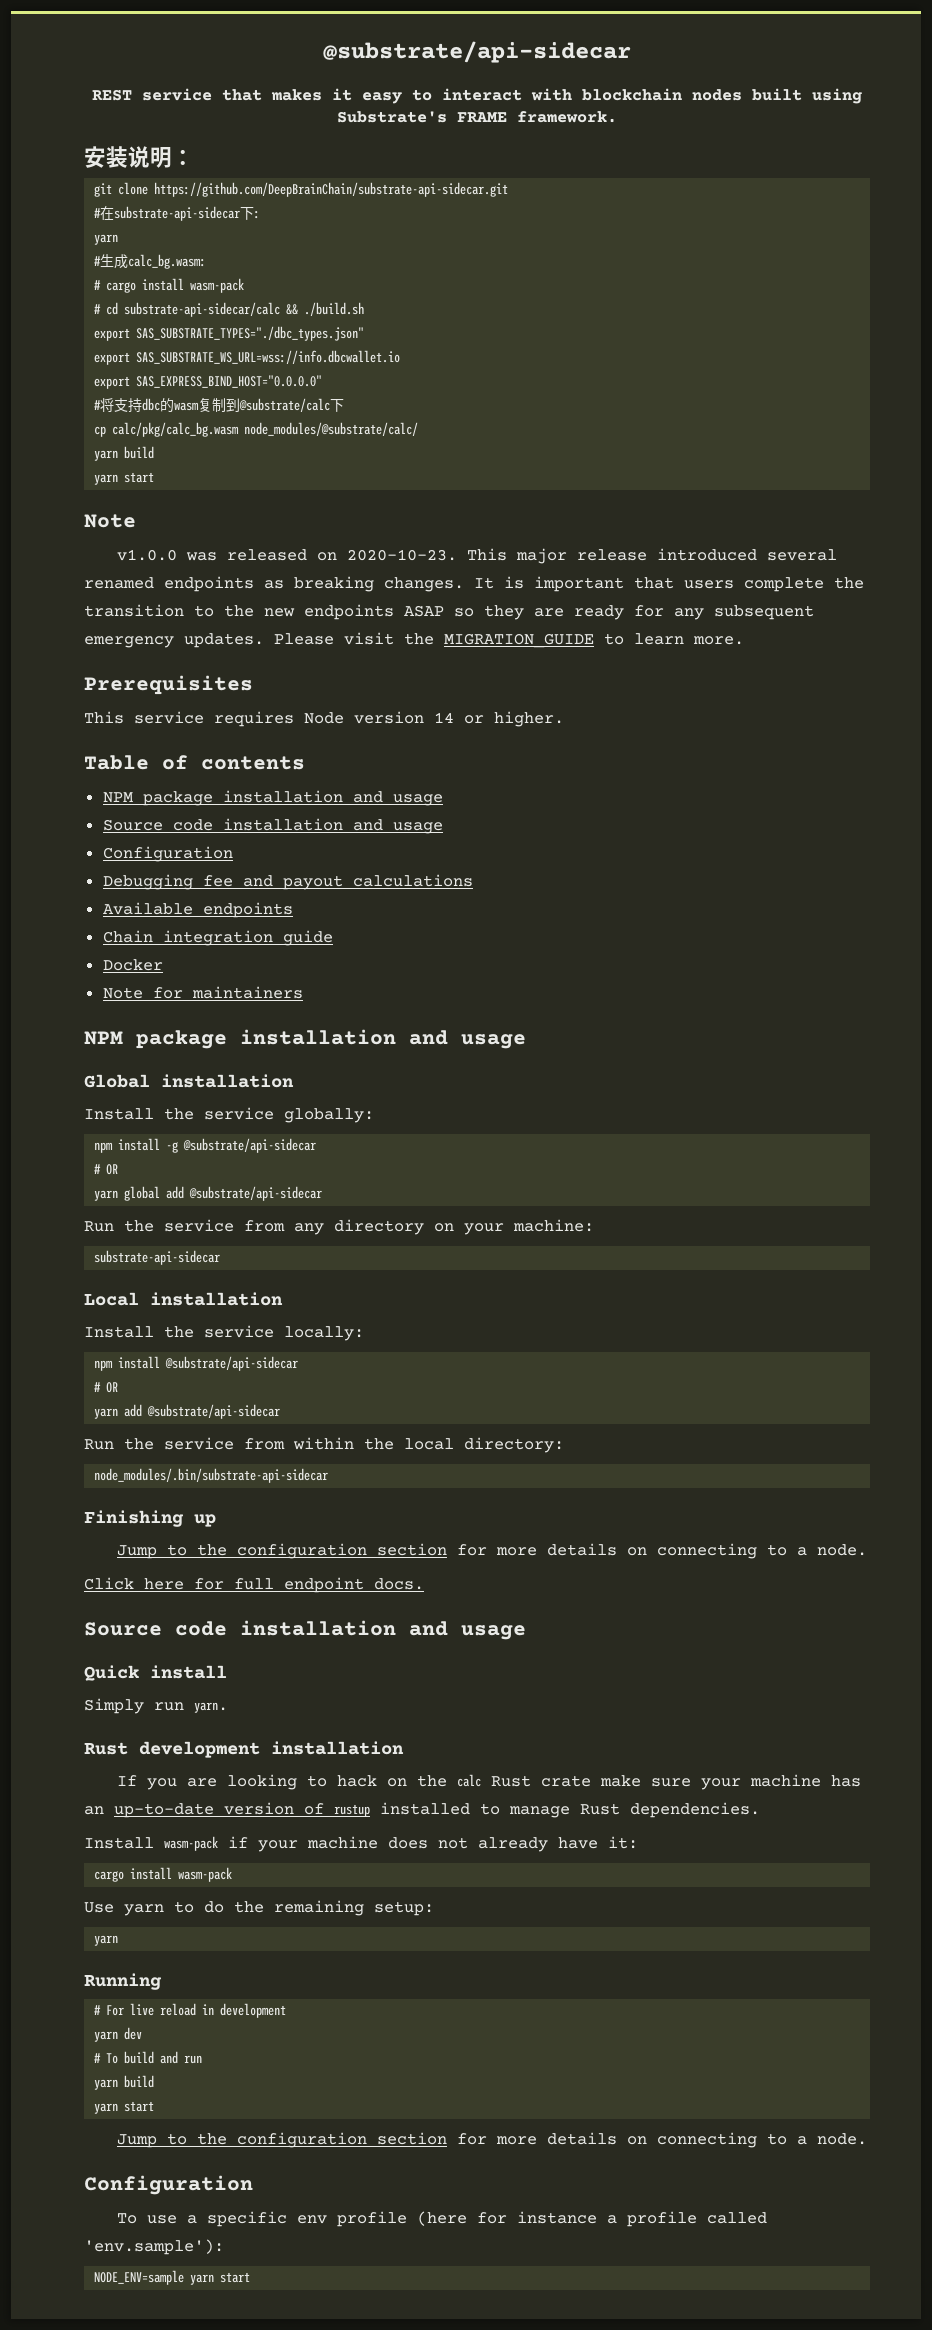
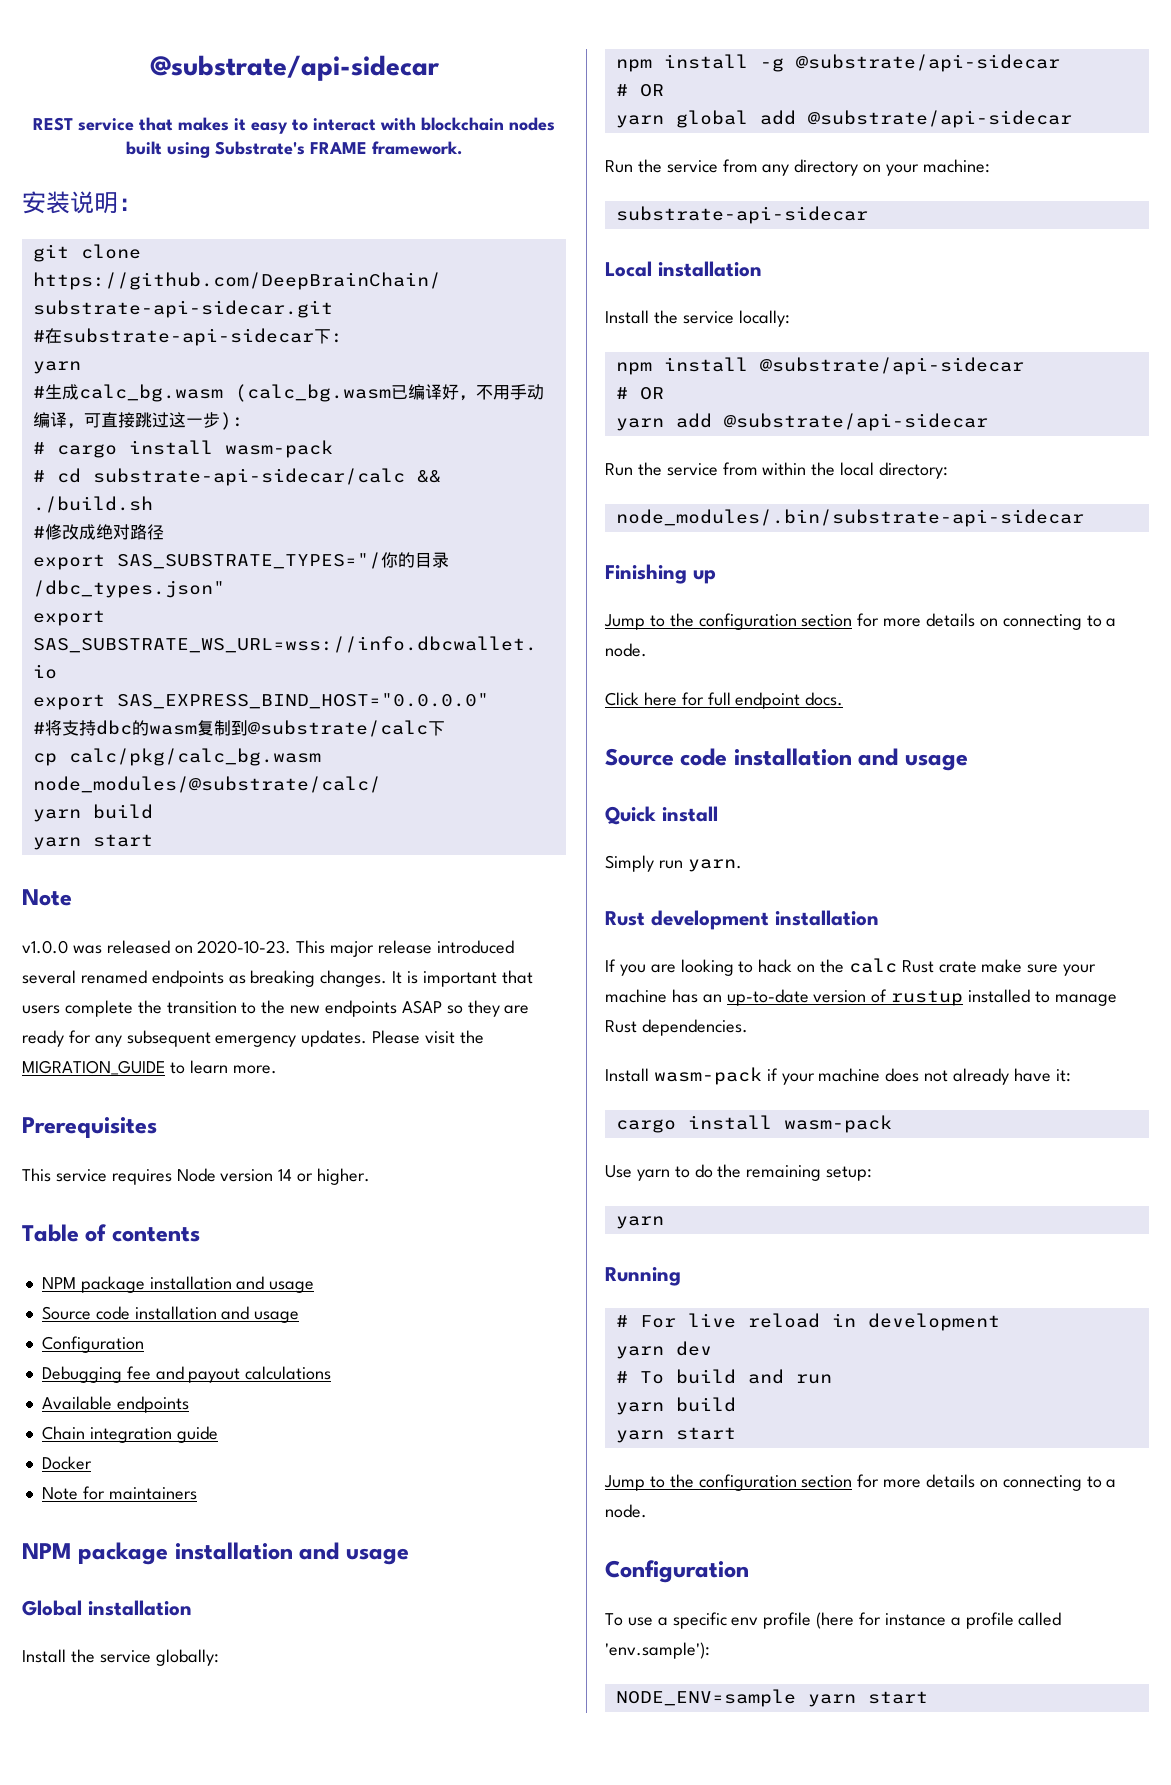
[128,254,207,269] calc_bg.wasm: -> [78,384,544,402] [32,412,244,430] calc_bg.wasm (calc_bg.wasm已编译好，不用手动编译，可直接跳过这一步):
[94,326,365,341] export SAS_SUBSTRATE_TYPES="./dbc_types.json" -> [32,524,164,540] [32,552,449,570] [32,580,225,598] #修改成绝对路径 // export SAS_SUBSTRATE_TYPES="/你的目录/dbc_types.json"

